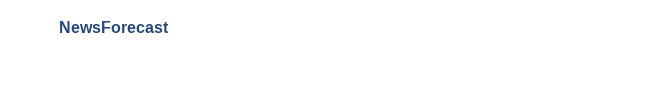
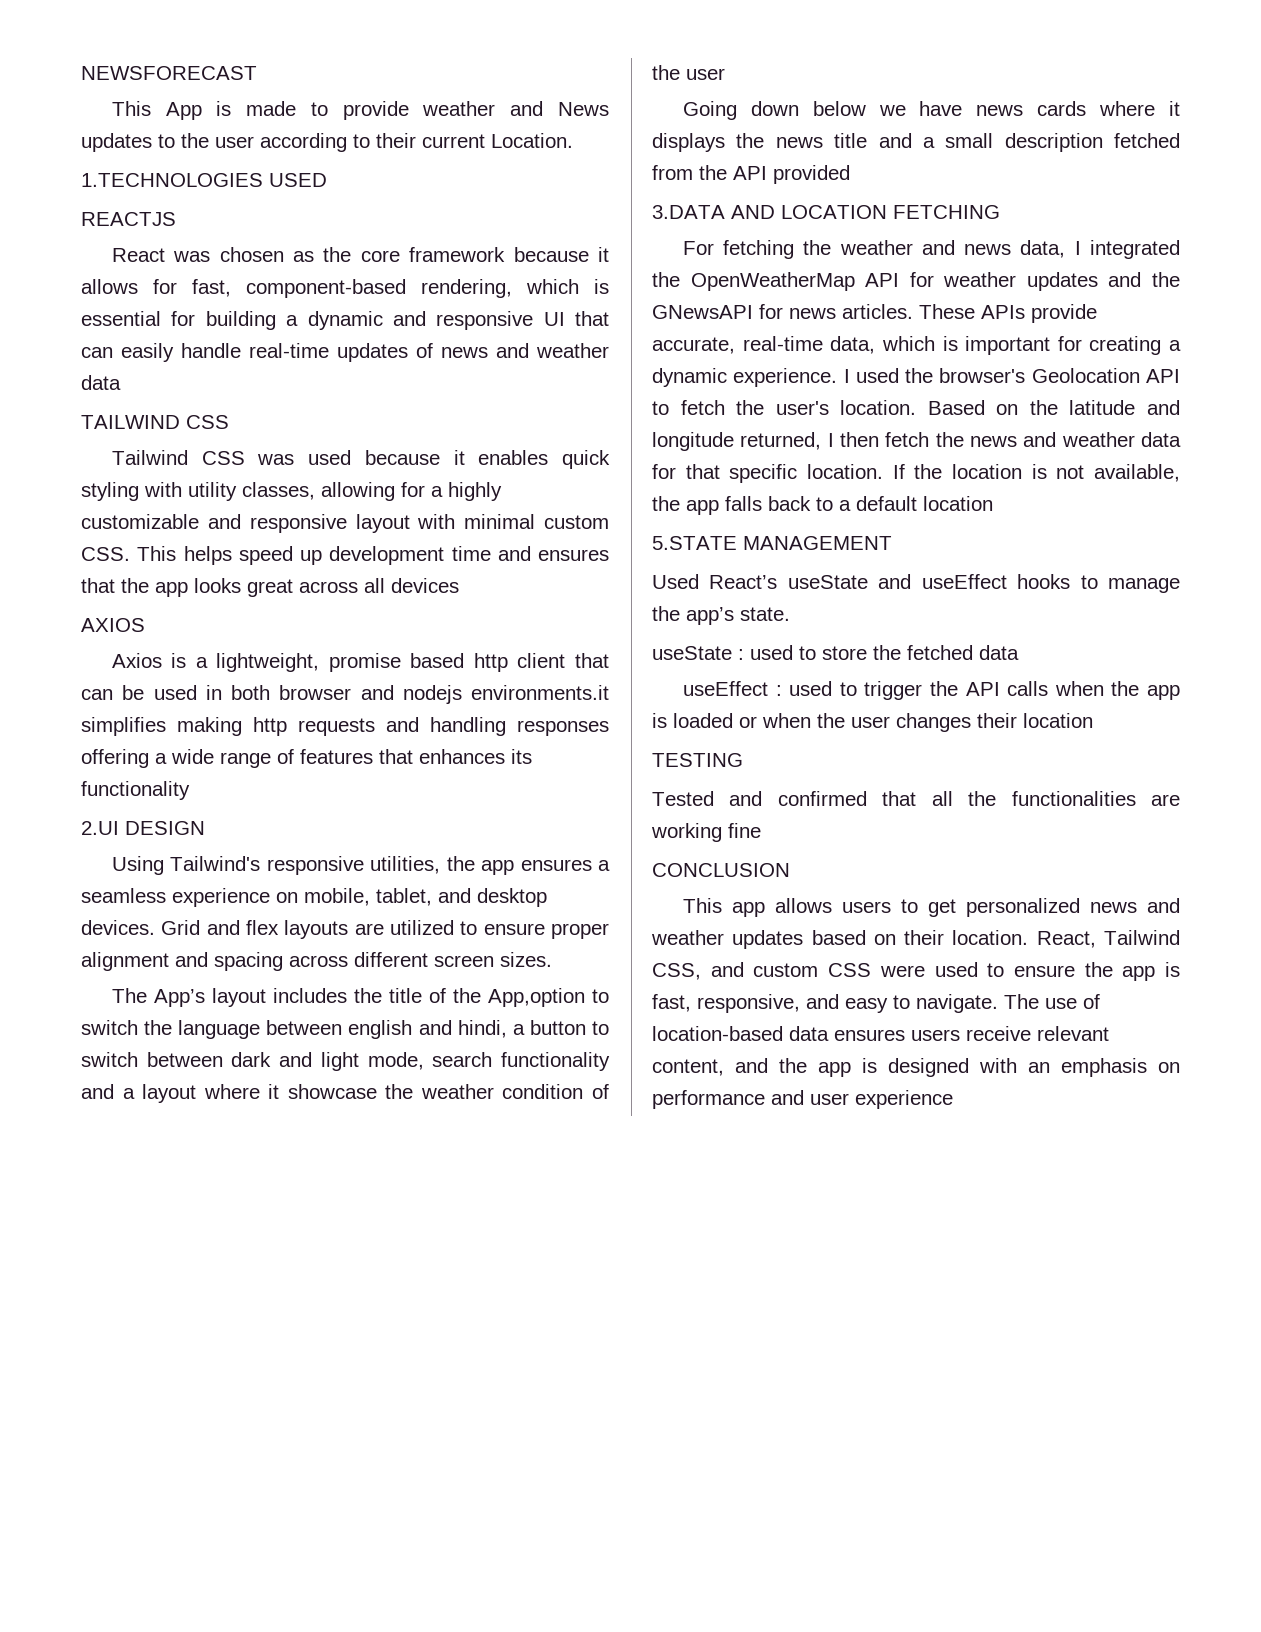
[59,21,169,33] NewsForecast -> [81,66,257,80] [111,101,609,120] [81,133,573,152] [81,173,327,187] [81,212,176,226] [111,247,609,262] [81,279,609,298] [81,311,609,330] [81,343,609,362] [81,375,121,390] [81,415,229,429] [111,450,610,469] [81,482,502,501] [81,514,609,533] [81,546,609,565] [81,578,459,597] [81,618,145,632] [111,653,609,672] [81,685,609,704] [81,717,609,736] [81,749,532,768] [81,781,190,800] [81,821,205,835] [111,856,610,875] [81,888,547,907] [81,920,609,939] [81,952,552,971] [111,988,609,1007] [81,1020,609,1039] [81,1052,610,1071] [81,1084,609,1103] [652,65,725,80] [682,101,1180,120] [652,133,1180,152] [652,165,850,184] [652,205,1000,219] [682,240,1180,259] [652,272,1180,291] [652,304,1097,323] [652,336,1181,355] [652,368,1180,387] [652,400,1180,415] [652,432,1181,451] [652,464,1180,483] [652,496,993,515] [652,536,892,550] [652,574,1180,593] [652,606,790,625] [652,645,1019,660] [682,681,1180,700] [652,713,1093,732] [652,753,743,767] [652,791,1180,806] [651,823,761,842] [652,863,790,877] [682,898,1180,917] [651,930,1180,949] [652,962,1180,981] [652,994,1100,1013] [652,1026,1109,1041] [652,1058,1180,1077] [652,1090,953,1109] NEWSFORECAST // This App is made to provide weather and News updates to the user according to their current Location. // 1.TECHNOLOGIES USED // REACTJS // React was chosen as the core framework because it allows for fast, component-based rendering, which is essential for building a dynamic and responsive UI that can easily handle real-time updates of news and weather data // TAILWIND CSS // Tailwind CSS was used because it enables quick styling with utility classes, allowing for a highly customizable and responsive layout with minimal custom CSS. This helps speed up development time and ensures that the app looks great across all devices // AXIOS // Axios is a lightweight, promise based http client that can be used in both browser and nodejs environments.it simplifies making http requests and handling responses offering a wide range of features that enhances its functionality // 2.UI DESIGN // Using Tailwind's responsive utilities, the app ensures a seamless experience on mobile, tablet, and desktop devices. Grid and flex layouts are utilized to ensure proper alignment and spacing across different screen sizes. // The App’s layout includes the title of the App,option to switch the language between english and hindi, a button to switch between dark and light mode, search functionality and a layout where it showcase the weather condition of the user // Going down below we have news cards where it displays the news title and a small description fetched from the API provided // 3.DATA AND LOCATION FETCHING // For fetching the weather and news data, I integrated the OpenWeatherMap API for weather updates and the GNewsAPI for news articles. These APIs provide accurate, real-time data, which is important for creating a dynamic experience. I used the browser's Geolocation API to fetch the user's location. Based on the latitude and longitude returned, I then fetch the news and weather data for that specific location. If the location is not available, the app falls back to a default location // 5.STATE MANAGEMENT // Used React’s useState and useEffect hooks to manage the app’s state. // useState : used to store the fetched data // useEffect : used to trigger the API calls when the app is loaded or when the user changes their location // TESTING // Tested and confirmed that all the functionalities are working fine // CONCLUSION // This app allows users to get personalized news and weather updates based on their location. React, Tailwind CSS, and custom CSS were used to ensure the app is fast, responsive, and easy to navigate. The use of location-based data ensures users receive relevant content, and the app is designed with an emphasis on performance and user experience

